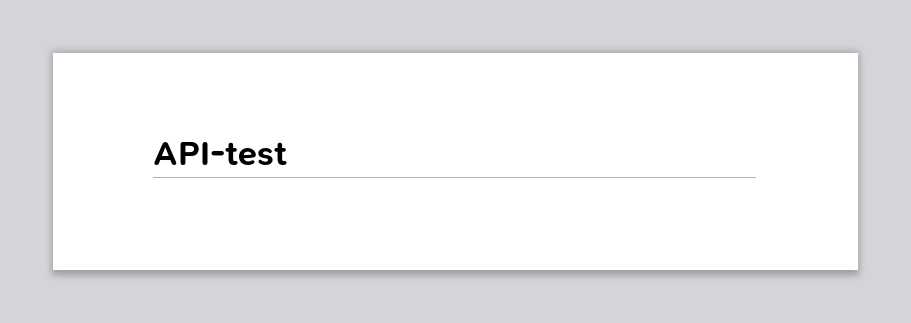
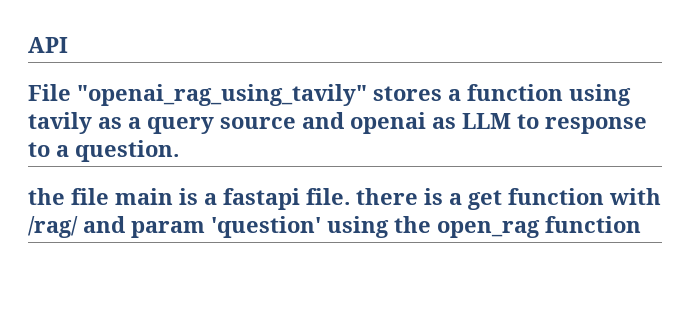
[153,142,287,166] API-test -> [28,37,68,53] [28,84,631,106] [28,112,647,134] [28,140,179,162] [28,188,661,210] [28,216,641,238] API // File "openai_rag_using_tavily" stores a function using tavily as a query source and openai as LLM to response to a question. // the file main is a fastapi file. there is a get function with /rag/ and param 'question' using the open_rag function

